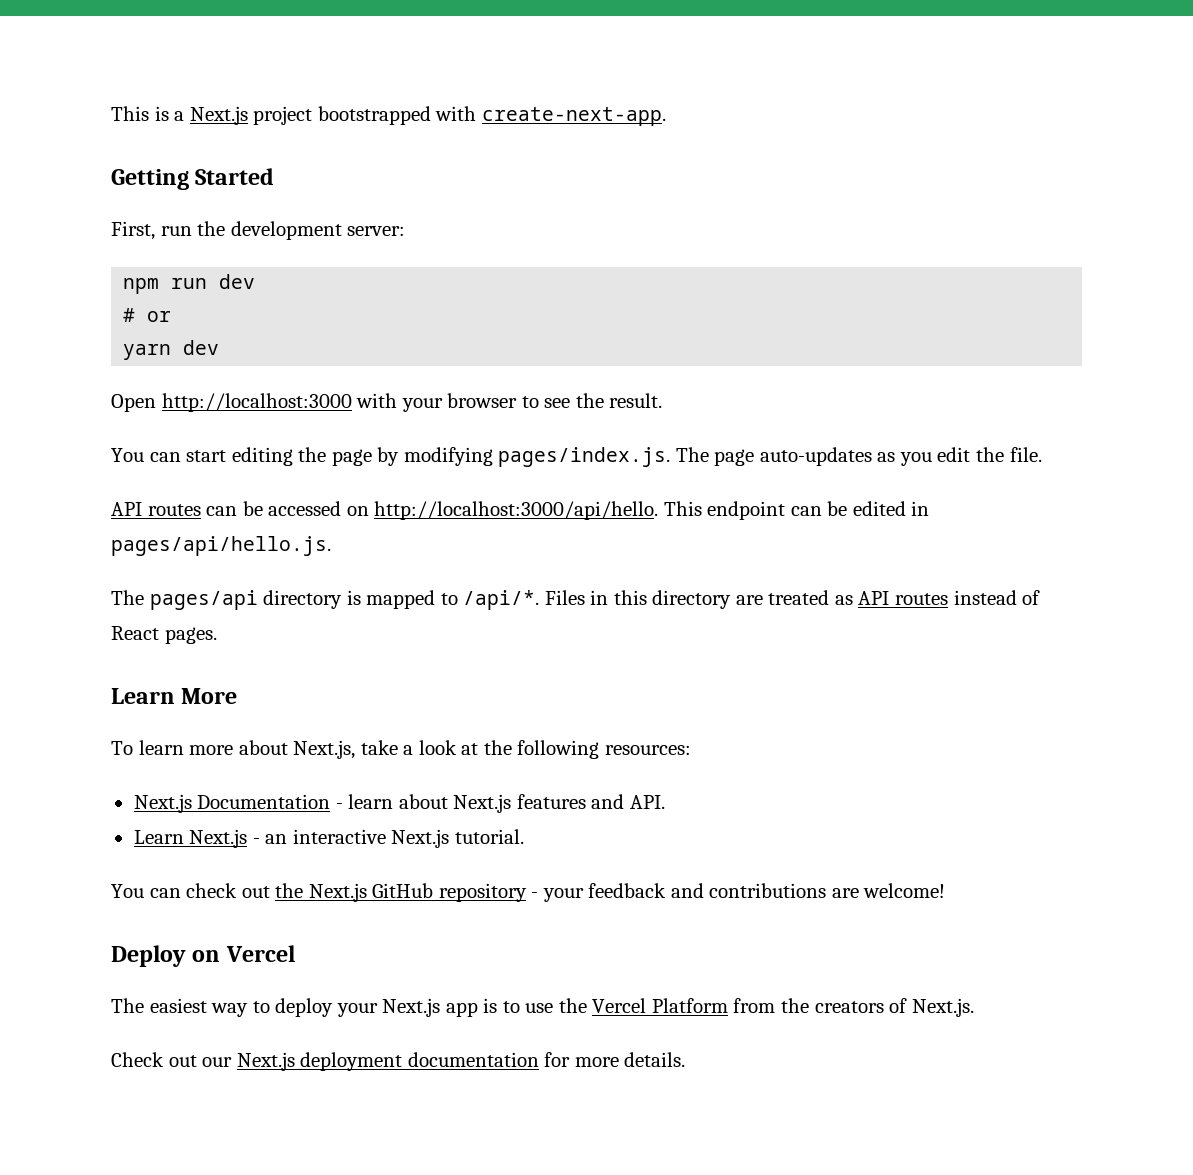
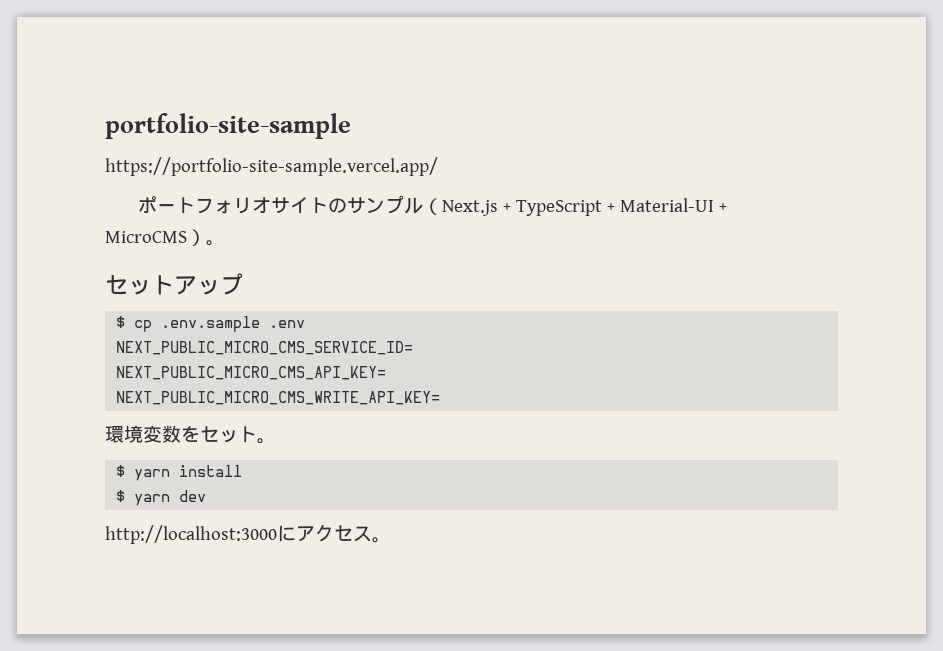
[111,106,666,126] [111,168,275,190] [111,221,406,240] [123,274,256,294] [123,308,172,322] [123,340,220,360] [111,393,663,412] [111,447,1042,467] [111,501,930,520] [111,536,331,556] [111,590,1041,610] [111,626,217,644] [111,688,238,704] [111,740,691,759] [133,794,665,813] [133,829,524,848] [111,883,946,902] [111,945,295,967] [111,998,974,1017] [111,1052,686,1071] This is a Next.js project bootstrapped with create-next-app. // Getting Started // First, run the development server: // npm run dev // # or // yarn dev // Open http://localhost:3000 with your browser to see the result. // You can start editing the page by modifying pages/index.js. The page auto-updates as you edit the file. // API routes can be accessed on http://localhost:3000/api/hello. This endpoint can be edited in pages/api/hello.js. // The pages/api directory is mapped to /api/*. Files in this directory are treated as API routes instead of React pages. // Learn More // To learn more about Next.js, take a look at the following resources: // Next.js Documentation - learn about Next.js features and API. // Learn Next.js - an interactive Next.js tutorial. // You can check out the Next.js GitHub repository - your feedback and contributions are welcome! // Deploy on Vercel // The easiest way to deploy your Next.js app is to use the Vercel Platform from the creators of Next.js. // Check out our Next.js deployment documentation for more details. -> [105,113,351,139] [105,157,438,176] [138,195,728,216] [105,229,225,246] [105,273,243,295] [116,316,306,332] [116,341,414,355] [116,366,387,380] [116,391,441,405] [105,425,276,444] [116,465,243,481] [116,490,207,506] [105,524,391,544] portfolio-site-sample // https://portfolio-site-sample.vercel.app/ // ポートフォリオサイトのサンプル（Next.js + TypeScript + Material-UI + MicroCMS）。 // セットアップ // $ cp .env.sample .env // NEXT_PUBLIC_MICRO_CMS_SERVICE_ID= // NEXT_PUBLIC_MICRO_CMS_API_KEY= // NEXT_PUBLIC_MICRO_CMS_WRITE_API_KEY= // 環境変数をセット。 // $ yarn install // $ yarn dev // http://localhost:3000にアクセス。

